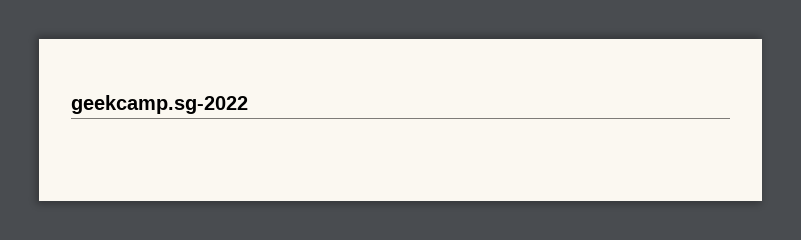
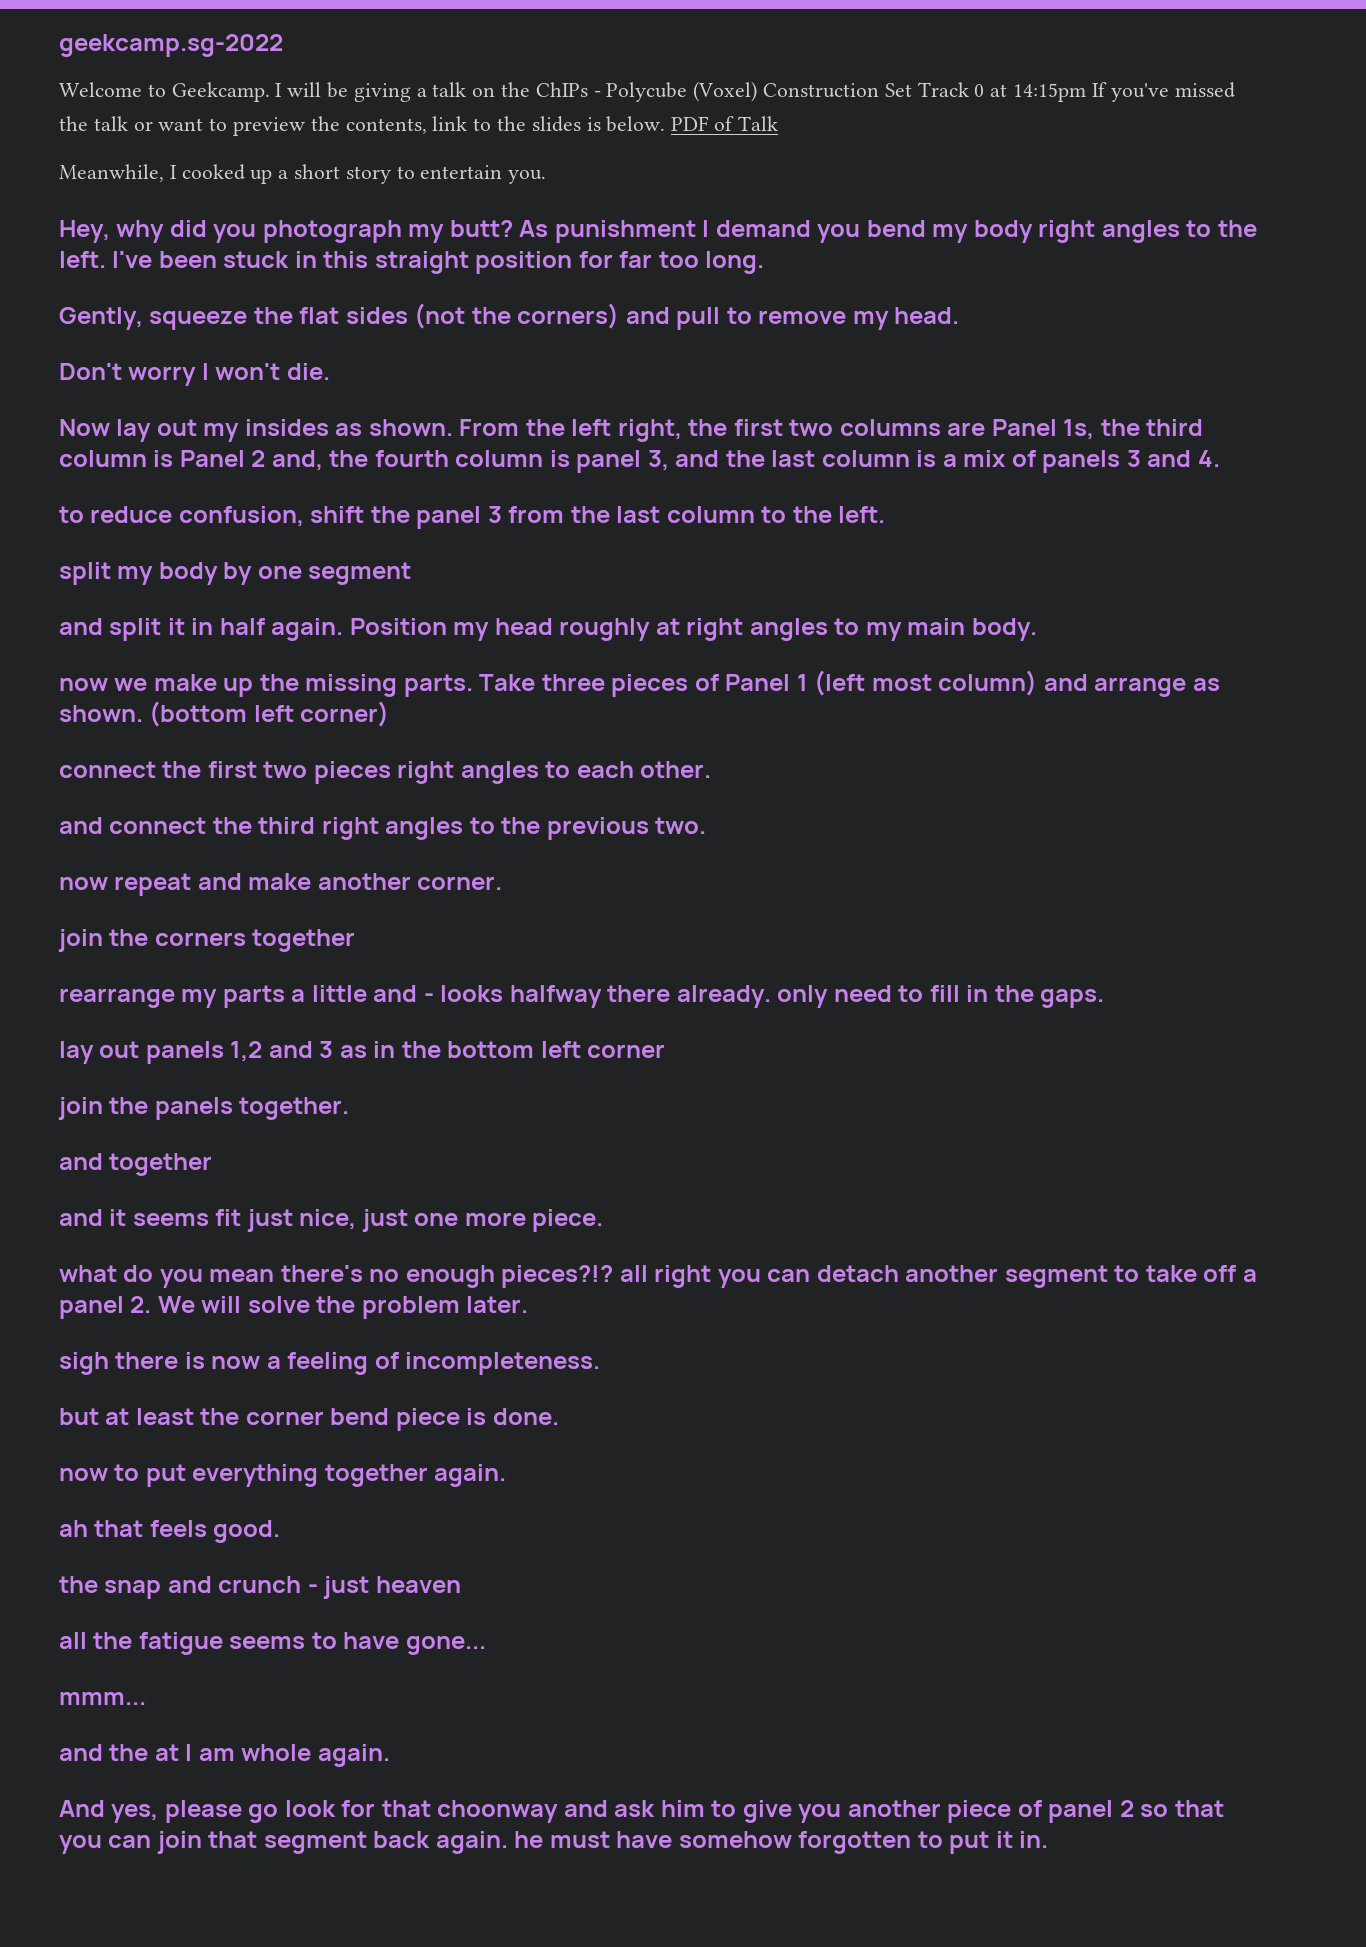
(248, 104) none -> [59,81,1235,102] [59,116,778,136] [59,164,547,184] [59,220,1257,243] [59,251,765,274] [59,303,960,330] [59,363,330,386] [59,419,1204,442] [59,450,1220,473] [59,506,886,529] [59,562,412,585] [59,618,1037,641] [59,670,1220,697] [59,701,390,727] [59,761,712,784] [59,817,707,840] [59,873,503,896] [58,929,356,952] [59,985,1105,1008] [59,1041,666,1064] [58,1097,350,1120] [59,1153,213,1176] [59,1209,604,1232] [59,1265,1257,1288] [59,1296,529,1319] [59,1352,601,1375] [59,1408,559,1431] [59,1464,507,1487] [59,1520,281,1543] [59,1576,461,1599] [59,1632,486,1655] [59,1692,146,1705] [59,1744,390,1767] [59,1800,1224,1823] [59,1831,1049,1854] // Welcome to Geekcamp. I will be giving a talk on the ChIPs - Polycube (Voxel) Construction Set Track 0 at 14:15pm If you've missed the talk or want to preview the contents, link to the slides is below. PDF of Talk // Meanwhile, I cooked up a short story to entertain you. // Hey, why did you photograph my butt? As punishment I demand you bend my body right angles to the left. I've been stuck in this straight position for far too long. // Gently, squeeze the flat sides (not the corners) and pull to remove my head. // Don't worry I won't die. // Now lay out my insides as shown. From the left right, the first two columns are Panel 1s, the third column is Panel 2 and, the fourth column is panel 3, and the last column is a mix of panels 3 and 4. // to reduce confusion, shift the panel 3 from the last column to the left. // split my body by one segment // and split it in half again. Position my head roughly at right angles to my main body. // now we make up the missing parts. Take three pieces of Panel 1 (left most column) and arrange as shown. (bottom left corner) // connect the first two pieces right angles to each other. // and connect the third right angles to the previous two. // now repeat and make another corner. // join the corners together // rearrange my parts a little and - looks halfway there already. only need to fill in the gaps. // lay out panels 1,2 and 3 as in the bottom left corner // join the panels together. // and together // and it seems fit just nice, just one more piece. // what do you mean there's no enough pieces?!? all right you can detach another segment to take off a panel 2. We will solve the problem later. // sigh there is now a feeling of incompleteness. // but at least the corner bend piece is done. // now to put everything together again. // ah that feels good. // the snap and crunch - just heaven // all the fatigue seems to have gone... // mmm... // and the at I am whole again. // And yes, please go look for that choonway and ask him to give you another piece of panel 2 so that you can join that segment back again. he must have somehow forgotten to put it in.

